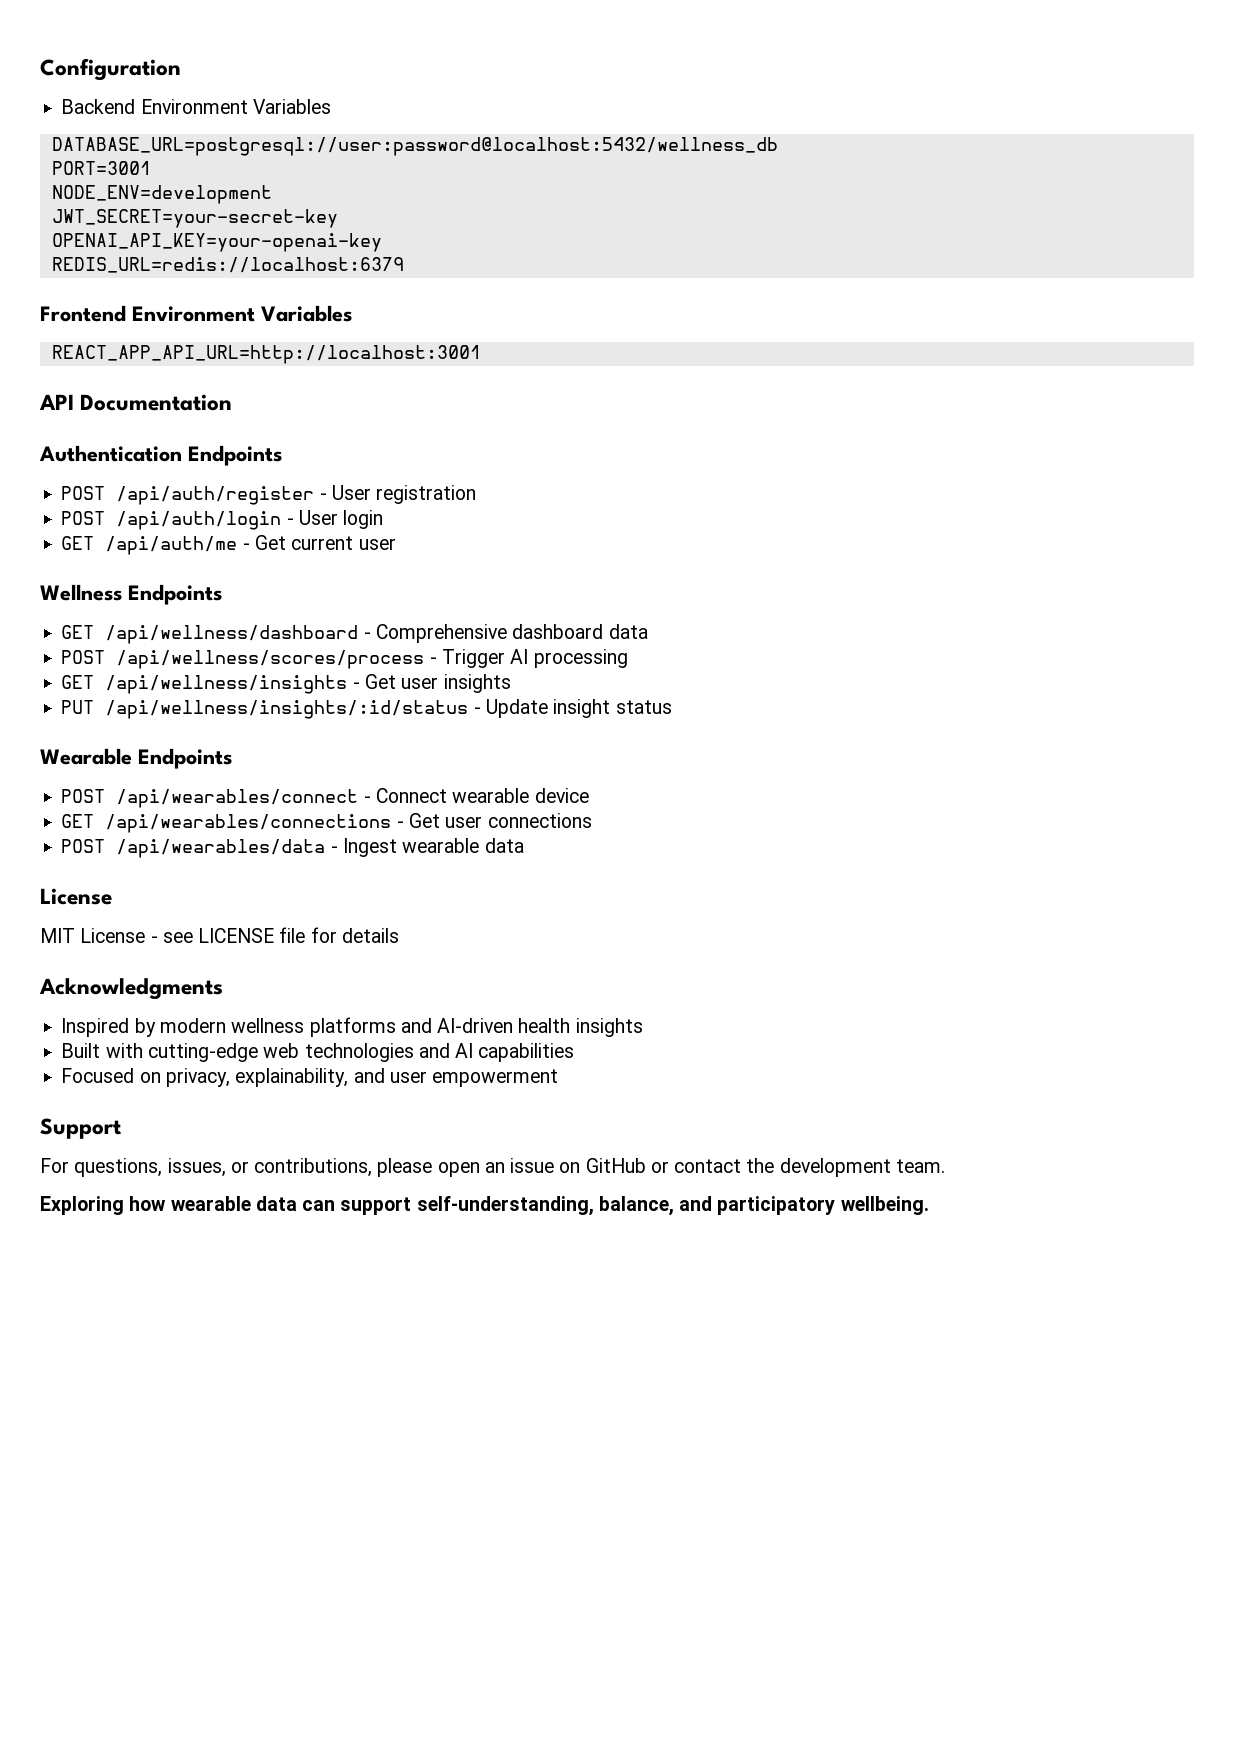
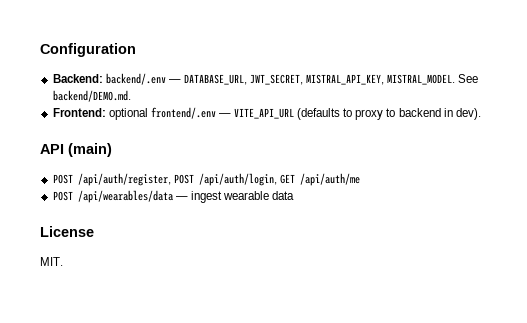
[61,99,331,114] [51,137,778,156] [51,161,151,175] [51,185,272,204] [51,209,338,228] [51,233,382,252] [51,257,404,273] [40,305,352,322] [51,345,481,364] [39,394,233,411] [39,445,282,466] [61,485,477,505] [61,510,384,530] [61,535,396,555] [40,584,222,605] [61,624,648,644] [61,649,628,669] [61,674,511,694] [61,699,672,719] [40,748,232,769] [61,788,589,808] [61,813,592,833] Backend Environment Variables // DATABASE_URL=postgresql://user:password@localhost:5432/wellness_db // PORT=3001 // NODE_ENV=development // JWT_SECRET=your-secret-key // OPENAI_API_KEY=your-openai-key // REDIS_URL=redis://localhost:6379 // Frontend Environment Variables // REACT_APP_API_URL=http://localhost:3001 // API Documentation // Authentication Endpoints // POST /api/auth/register - User registration // POST /api/auth/login - User login // GET /api/auth/me - Get current user // Wellness Endpoints // GET /api/wellness/dashboard - Comprehensive dashboard data // POST /api/wellness/scores/process - Trigger AI processing // GET /api/wellness/insights - Get user insights // PUT /api/wellness/insights/:id/status - Update insight status // Wearable Endpoints // POST /api/wearables/connect - Connect wearable device // GET /api/wearables/connections - Get user connections -> [52,73,479,85] [52,90,131,102] [52,107,481,120] [40,143,112,157] [52,173,360,186] Backend: backend/.env — DATABASE_URL, JWT_SECRET, MISTRAL_API_KEY, MISTRAL_MODEL. See backend/DEMO.md. // Frontend: optional frontend/.env — VITE_API_URL (defaults to proxy to backend in dev). // API (main) // POST /api/auth/register, POST /api/auth/login, GET /api/auth/me
[330,838,397,857] - Ingest -> [175,191,222,203] — ingest
[40,927,399,943] [39,978,223,1000] [61,1017,643,1037] [61,1043,575,1062] [61,1068,559,1087] [40,1118,121,1139] [40,1158,945,1177] [40,1196,929,1216] MIT License - see LICENSE file for details // Acknowledgments // Inspired by modern wellness platforms and AI-driven health insights // Built with cutting-edge web technologies and AI capabilities // Focused on privacy, explainability, and user empowerment // Support // For questions, issues, or contributions, please open an issue on GitHub or contact the development team. // Exploring how wearable data can support self-understanding, balance, and participatory wellbeing. -> [40,257,63,266] MIT.

